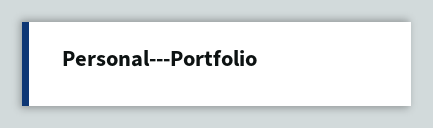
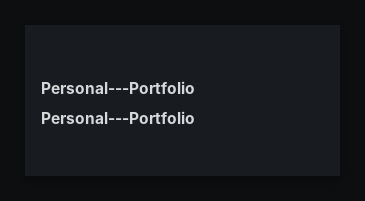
[62,50,257,67] Personal---Portfolio -> [41,81,195,94] [41,111,195,124] Personal---Portfolio // Personal---Portfolio

